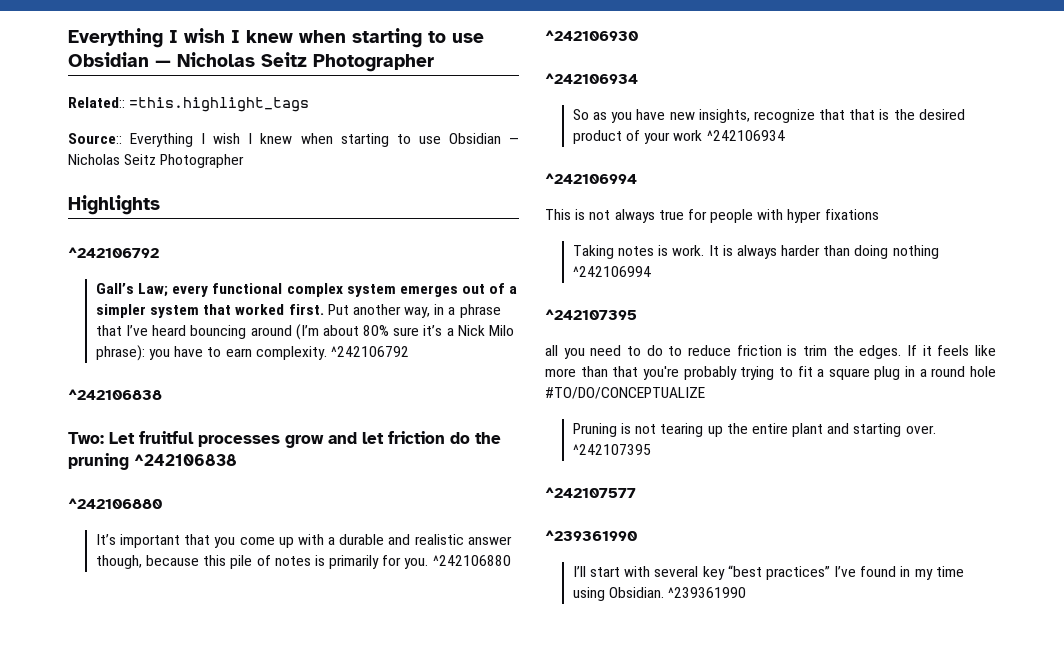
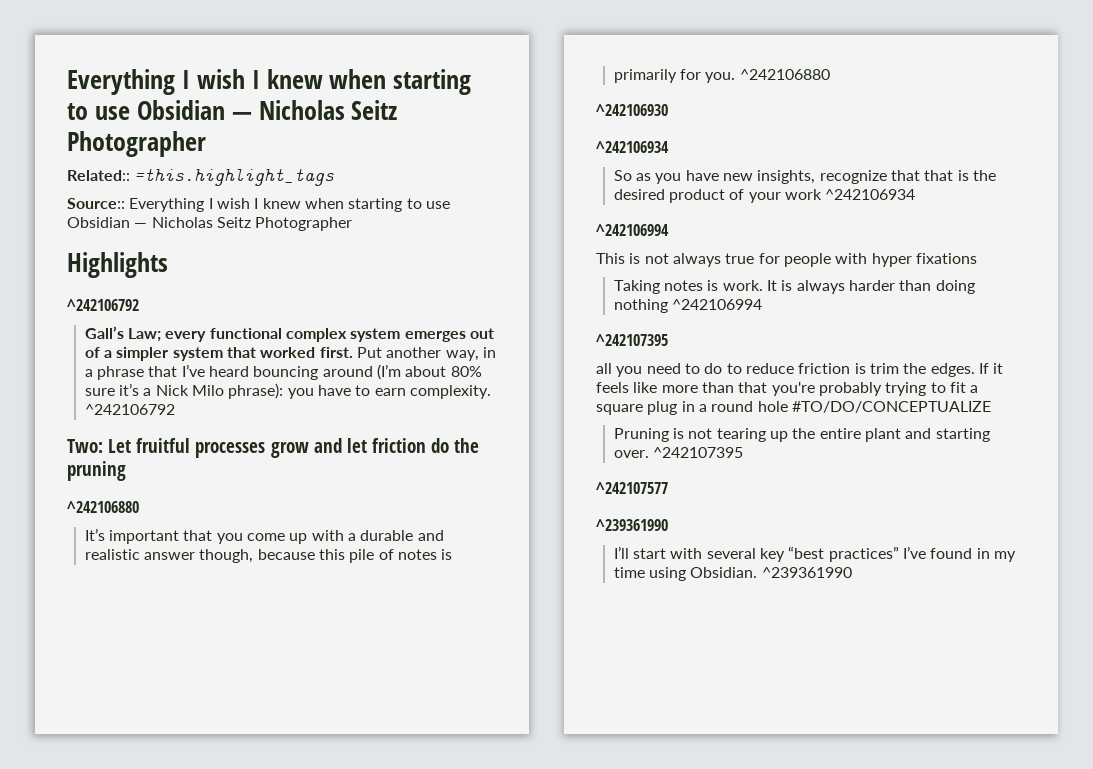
[68,389,162,400] // ^242106838 -> (175, 409) none
[134,454,237,466] ^242106838 -> (126, 471) none

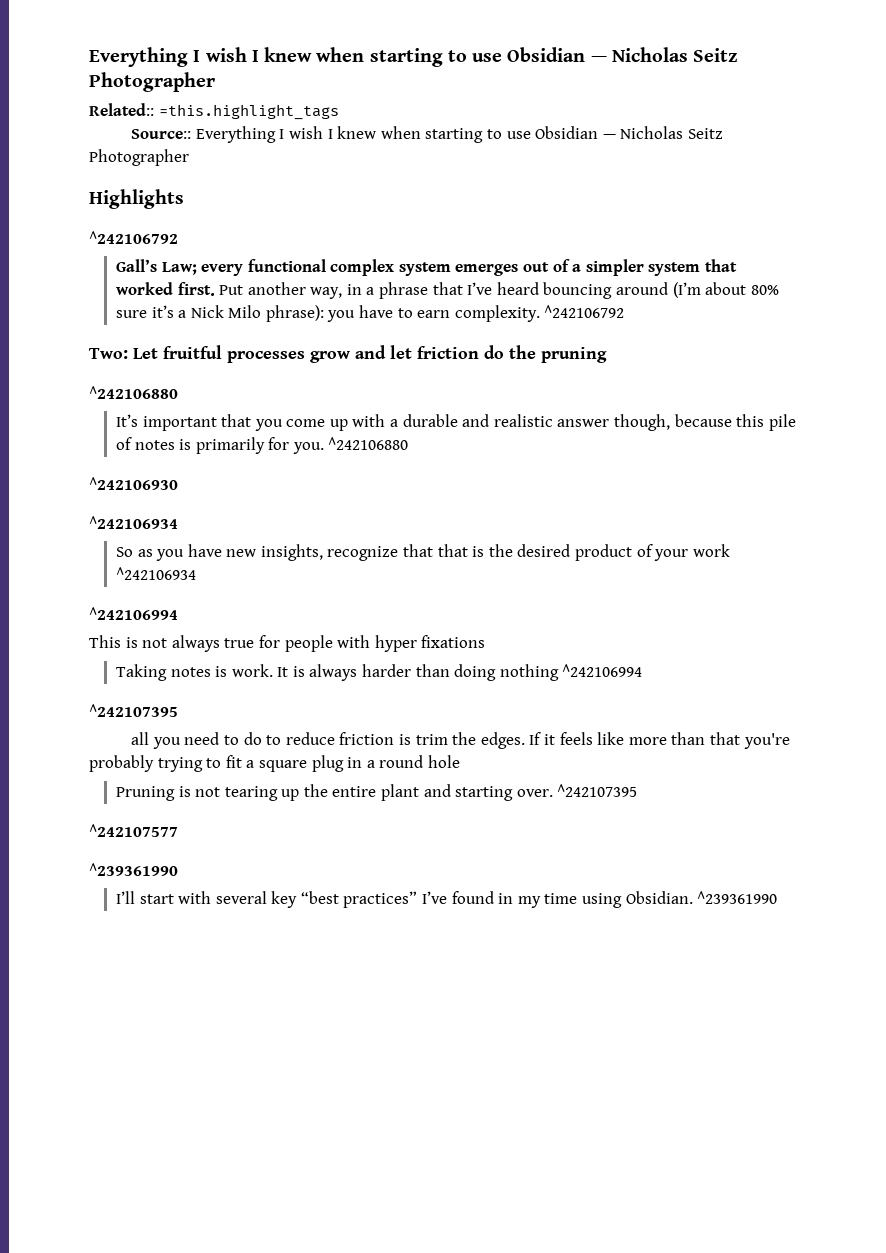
[791,401,991,413] #TO/DO/CONCEPTUALIZE -> (460, 761) none

